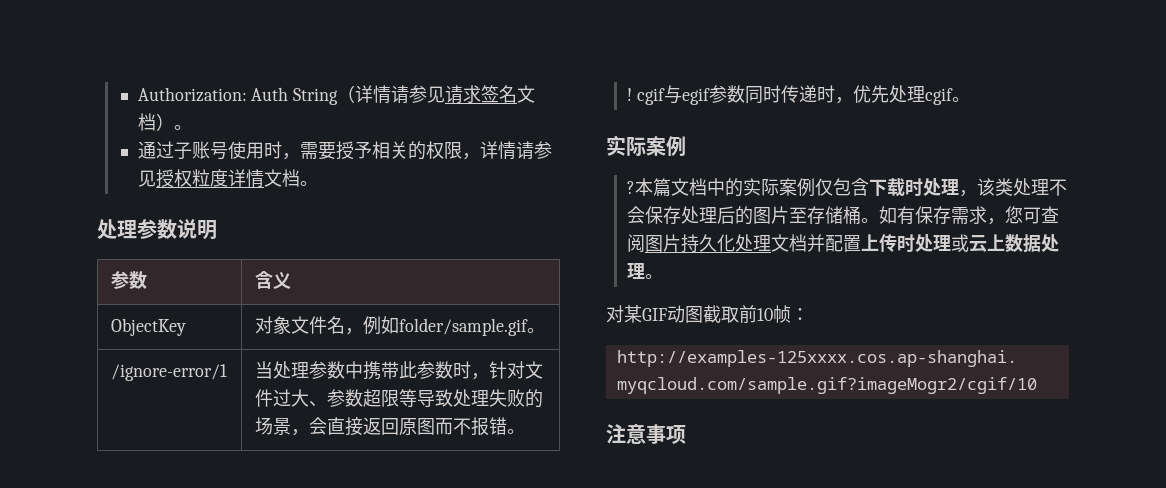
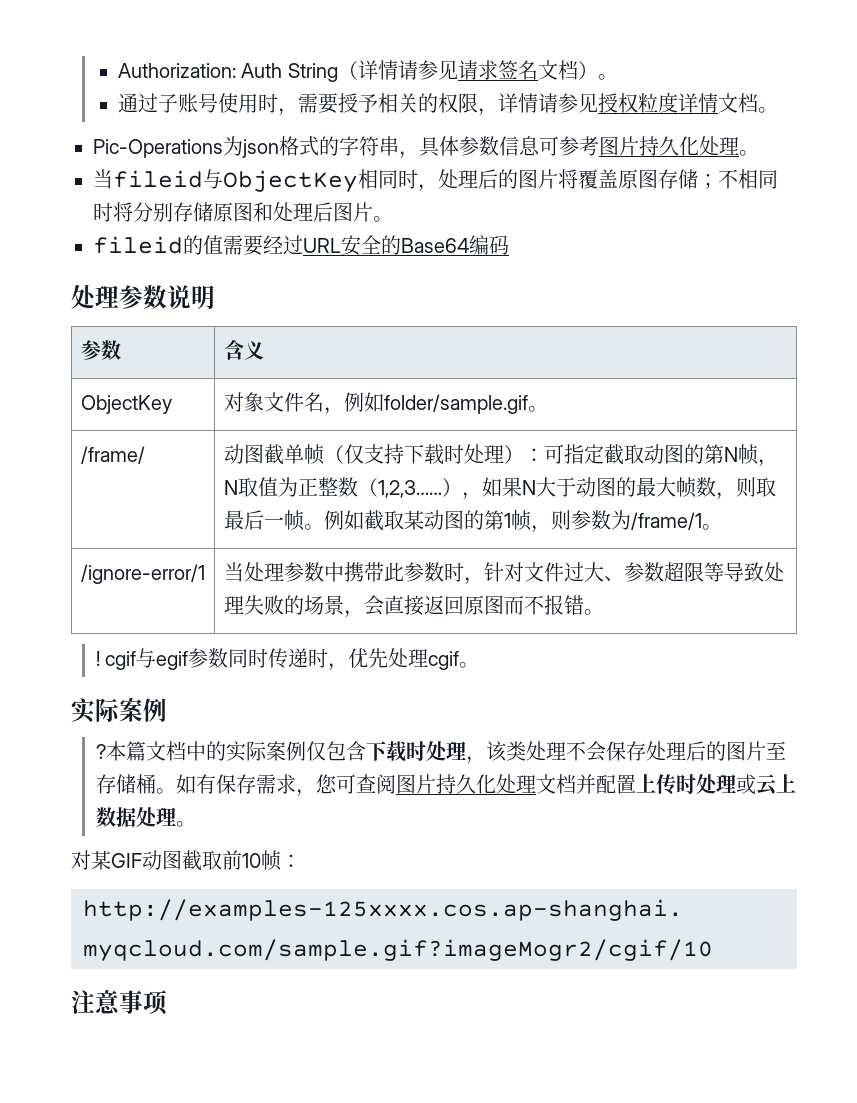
(318, 183) none -> [93,136,759,159] [93,169,778,192] [93,202,393,222] [93,235,509,256] // Pic-Operations为json格式的字符串，具体参数信息可参考图片持久化处理。 // 当fileid与ObjectKey相同时，处理后的图片将覆盖原图存储；不相同时将分别存储原图和处理后图片。 // fileid的值需要经过URL安全的Base64编码
(545, 330) none -> [80,446,145,464] [223,444,778,467] [223,477,776,500] [223,510,722,533] // /frame/ | 动图截单帧（仅支持下载时处理）：可指定截取动图的第N帧，N取值为正整数（1,2,3……），如果N大于动图的最大帧数，则取最后一帧。例如截取某动图的第1帧，则参数为/frame/1。

